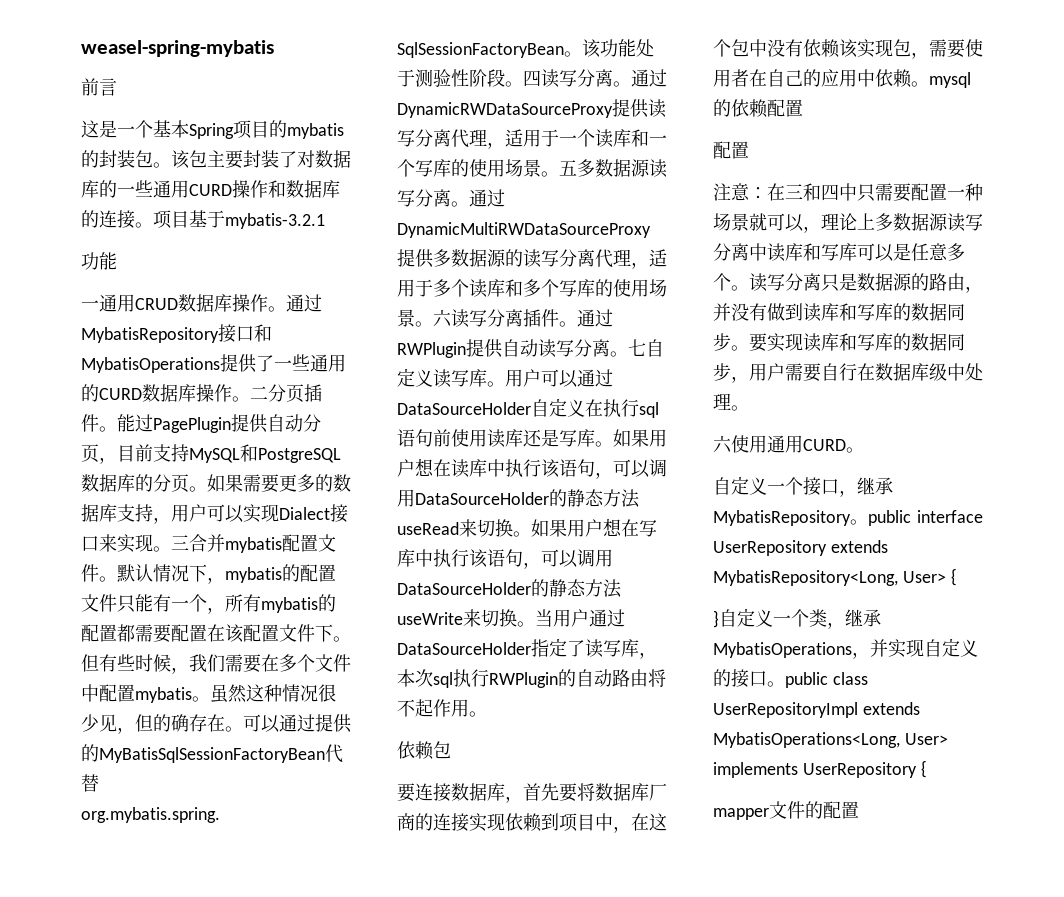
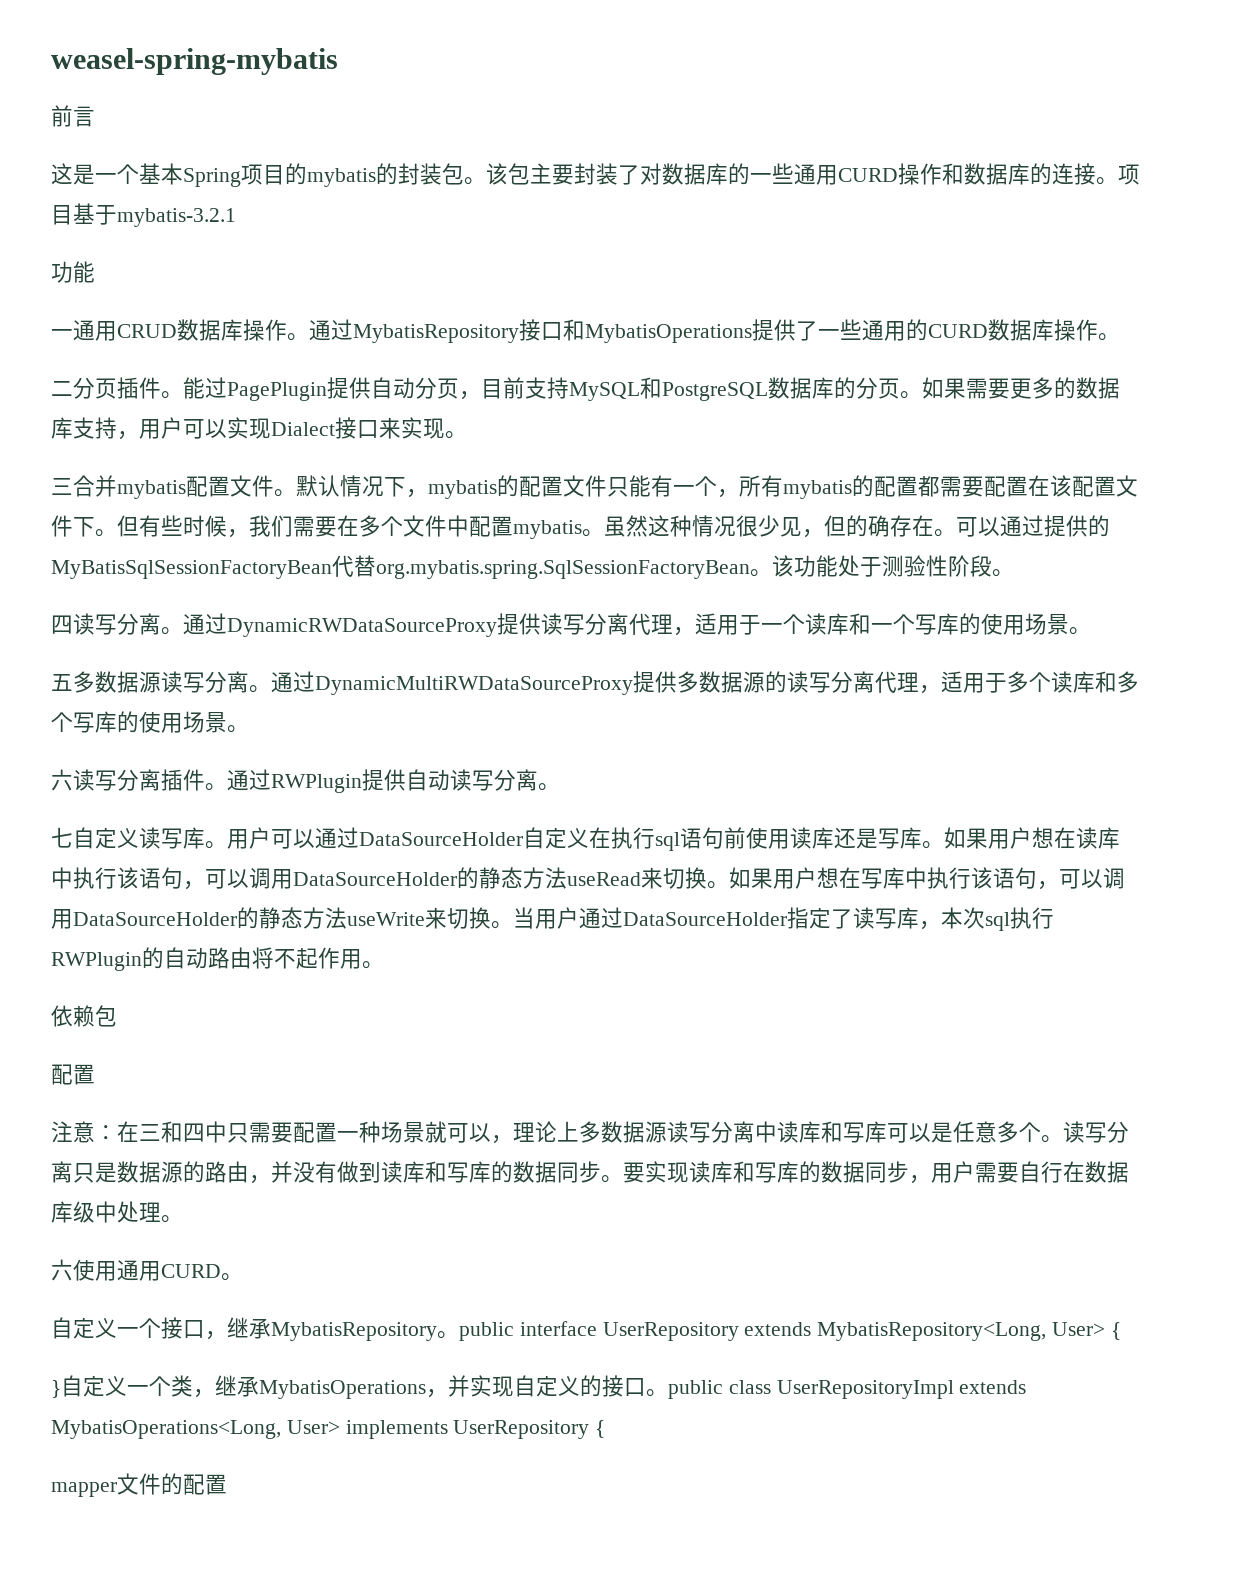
(250, 399) none -> (1120, 337) //
(171, 549) none -> (467, 435) //
(523, 84) none -> (1014, 573) //
(559, 174) none -> (1091, 631) //
(433, 324) none -> (249, 729) //
(628, 354) none -> (560, 787) //
[397,783,667,803] [397,813,667,833] [713,39,983,59] [713,69,971,88] [713,99,803,118] // 要连接数据库，首先要将数据库厂商的连接实现依赖到项目中，在这个包中没有依赖该实现包，需要使用者在自己的应用中依赖。mysql的依赖配置 -> (117, 1016) none

